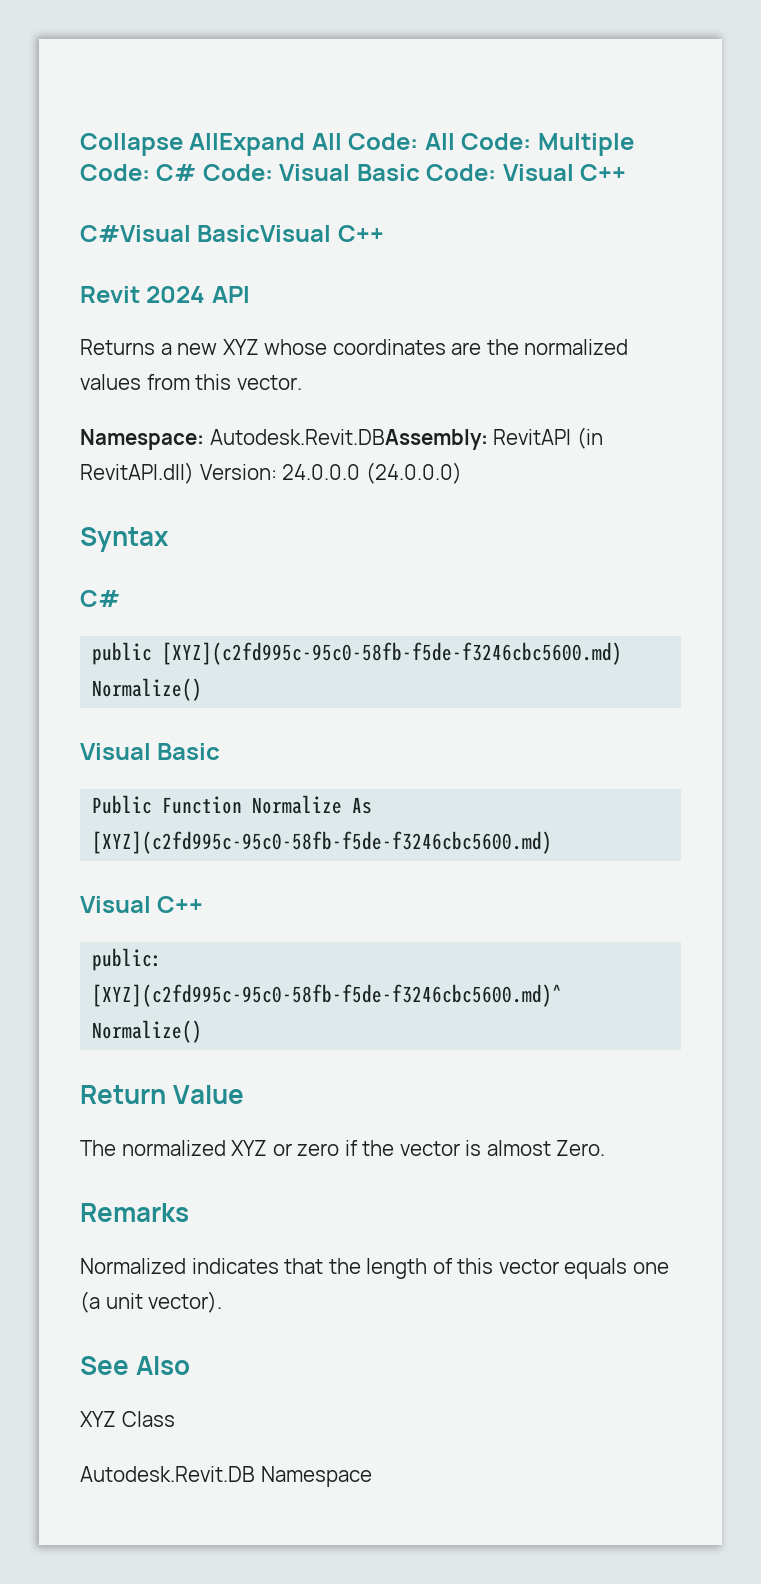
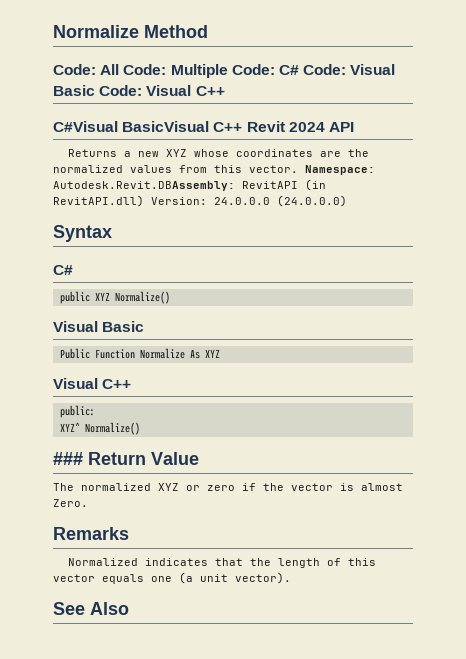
[80,133,342,156] Collapse AllExpand All -> [53,25,208,38] Normalize Method //
(384, 233) // -> (243, 127) none
(302, 382) // -> (298, 169) none
[162,642,623,665] [XYZ](c2fd995c-95c0-58fb-f5de-f3246cbc5600.md) -> [94,292,110,301] XYZ
[92,831,553,854] [XYZ](c2fd995c-95c0-58fb-f5de-f3246cbc5600.md) -> [204,349,220,358] XYZ
[92,984,563,1007] [92,1020,203,1043] [XYZ](c2fd995c-95c0-58fb-f5de-f3246cbc5600.md)^ Normalize() // -> [59,422,140,435] [53,452,83,465] XYZ^ Normalize() // ###
[80,1411,175,1427] [80,1466,372,1487] // XYZ Class // Autodesk.Revit.DB Namespace -> (129, 608) none

